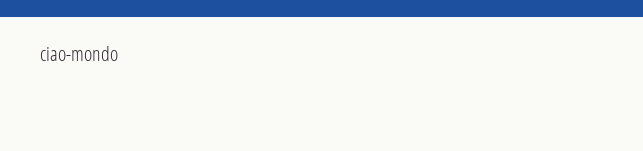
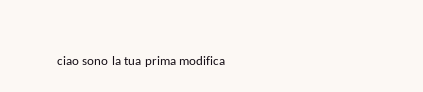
[40,46,118,61] ciao-mondo -> [57,56,225,67] ciao sono la tua prima modifica

